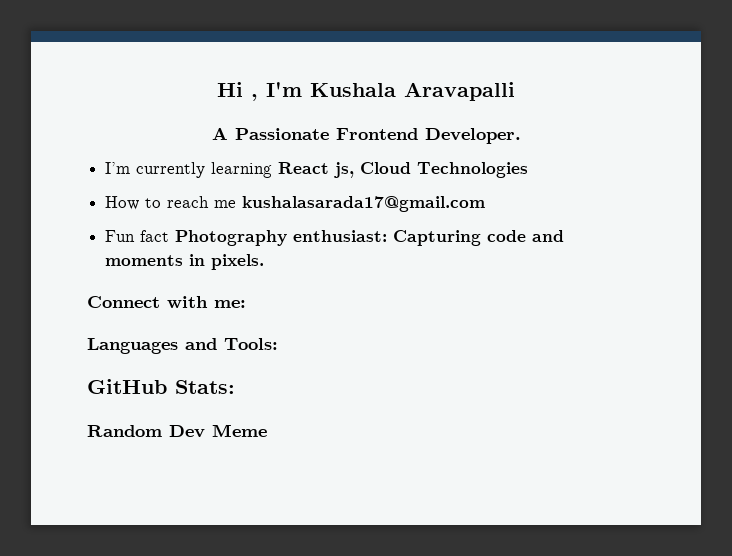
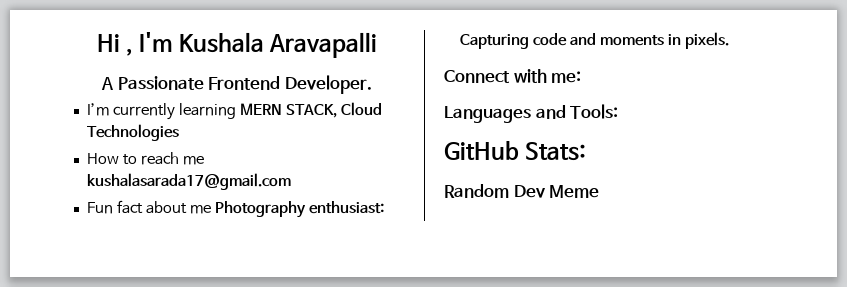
[278,162,355,178] React js, -> [239,103,337,118] MERN STACK,
(170, 236) none -> [145,201,211,214] about me

